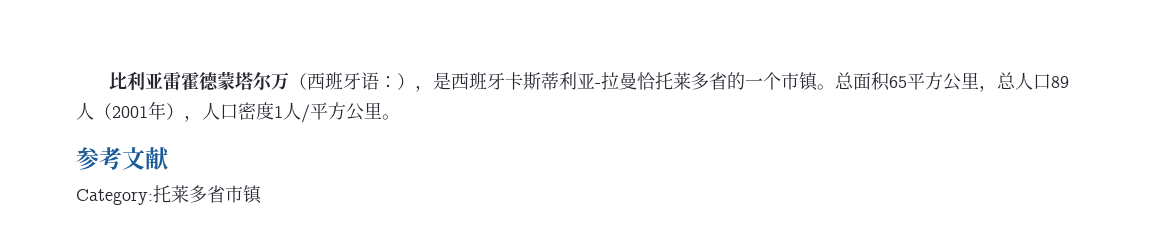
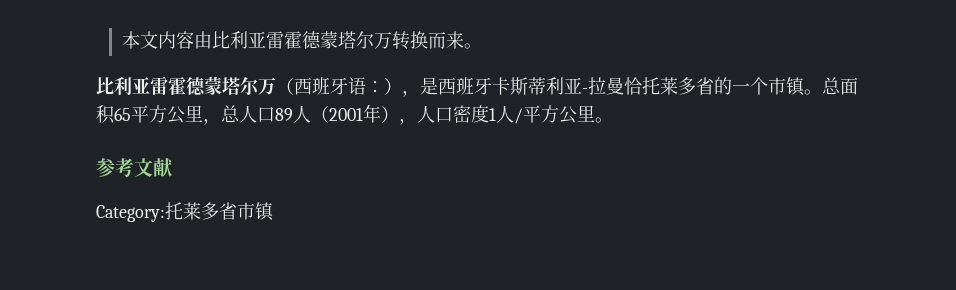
(108, 81) none -> [122,31,483,50] 本文内容由比利亚雷霍德蒙塔尔万转换而来。 //

